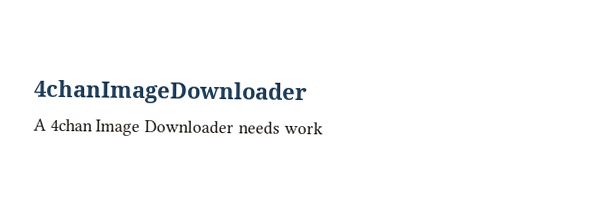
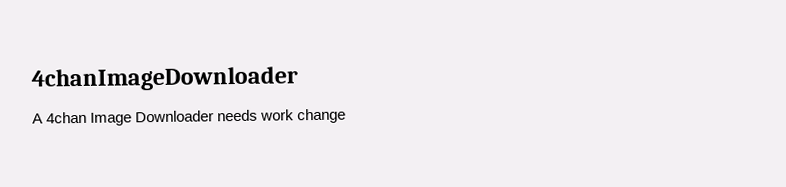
(323, 128) none -> [297,108,347,124] change

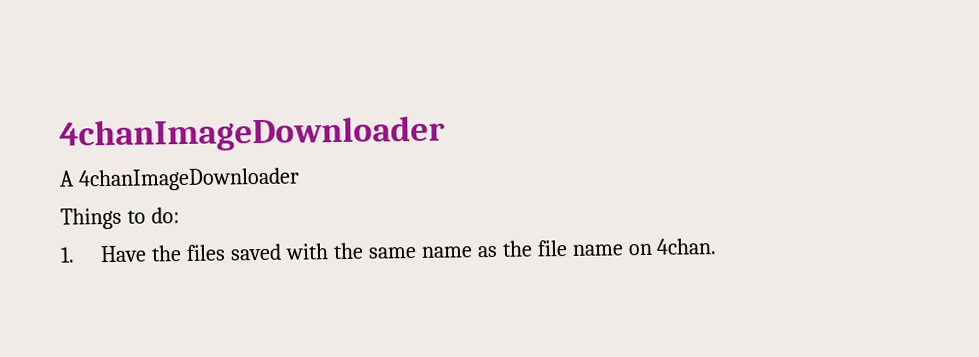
[46,108,347,126] 4chan Image Downloader needs work change -> [77,167,300,192] [60,207,180,230] [60,238,718,263] 4chanImageDownloader // Things to do: // 1. Have the files saved with the same name as the file name on 4chan.

